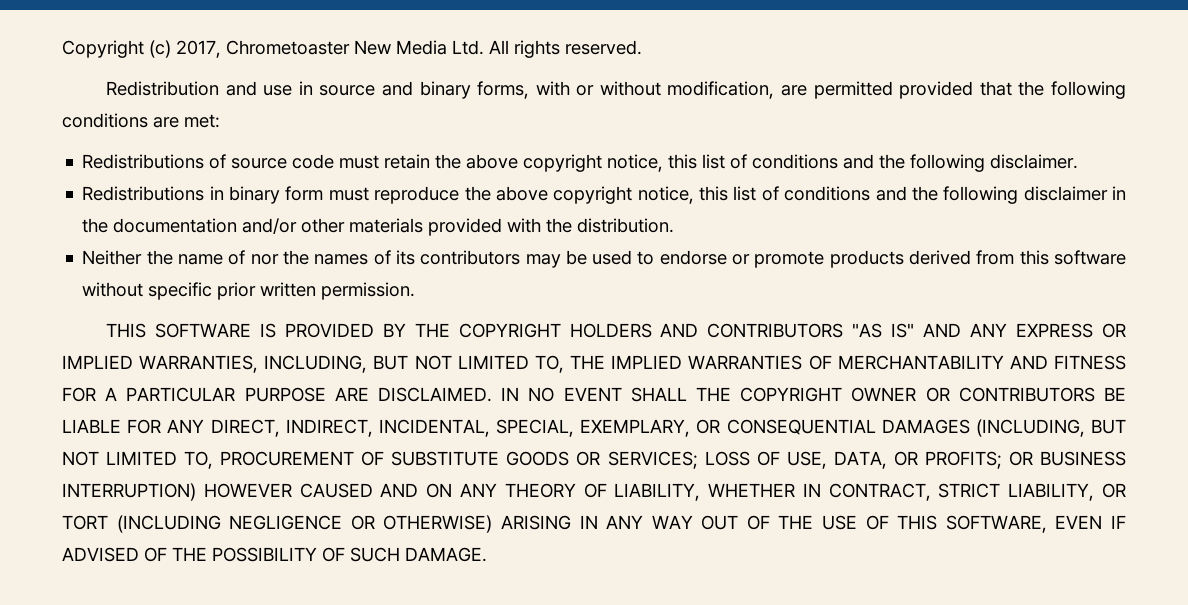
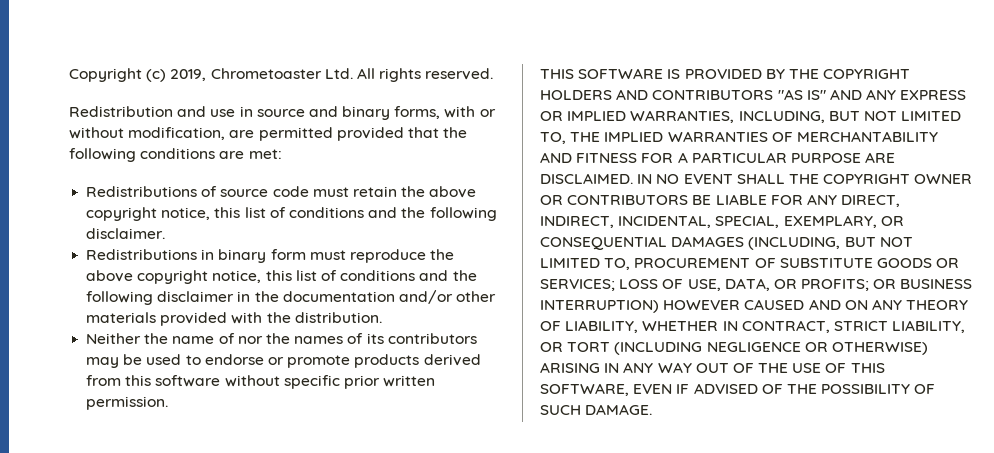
[176,40,447,58] 2017, Chrometoaster New Media -> [170,68,322,81] 2019, Chrometoaster

